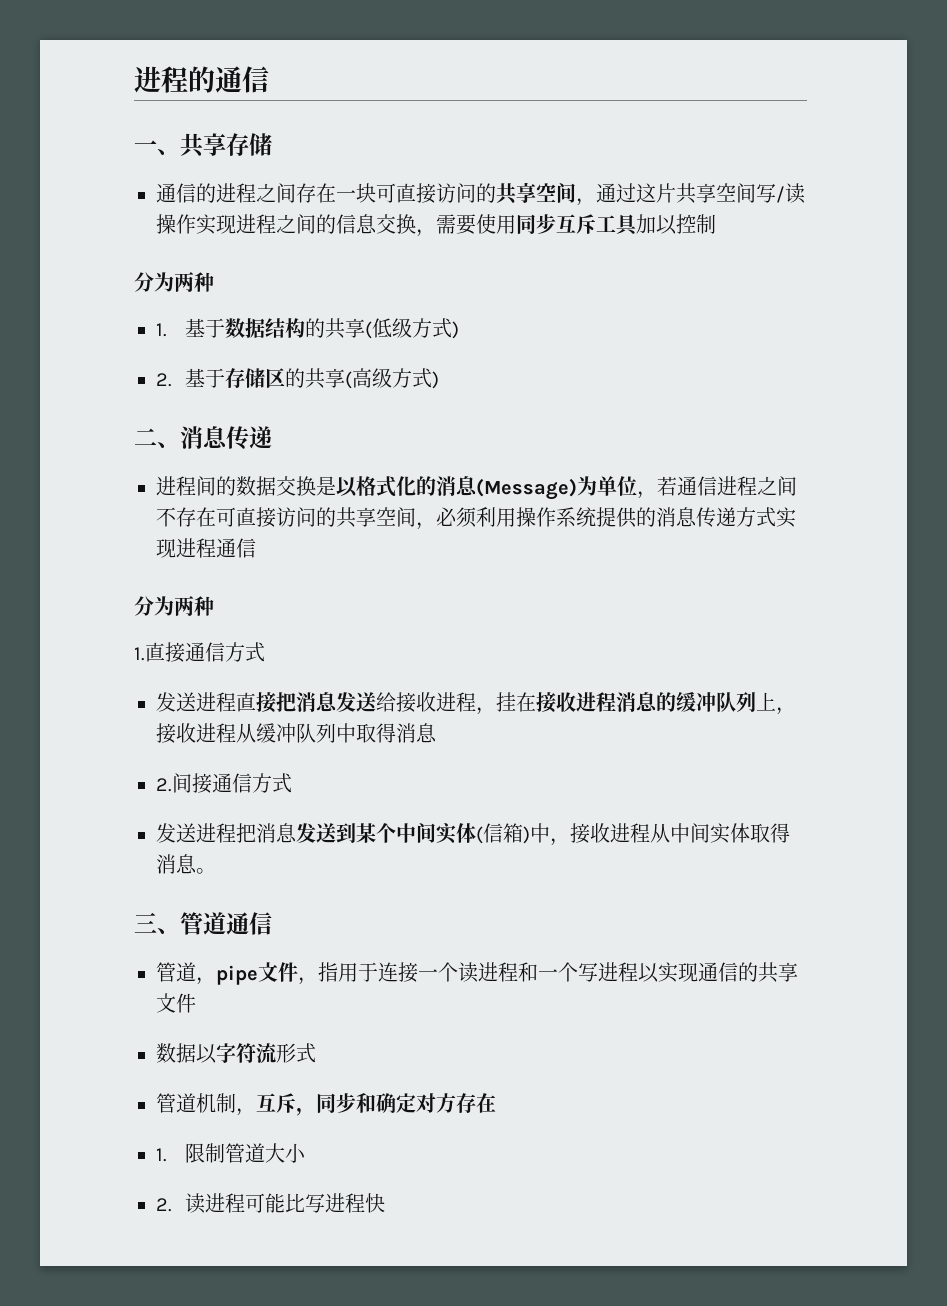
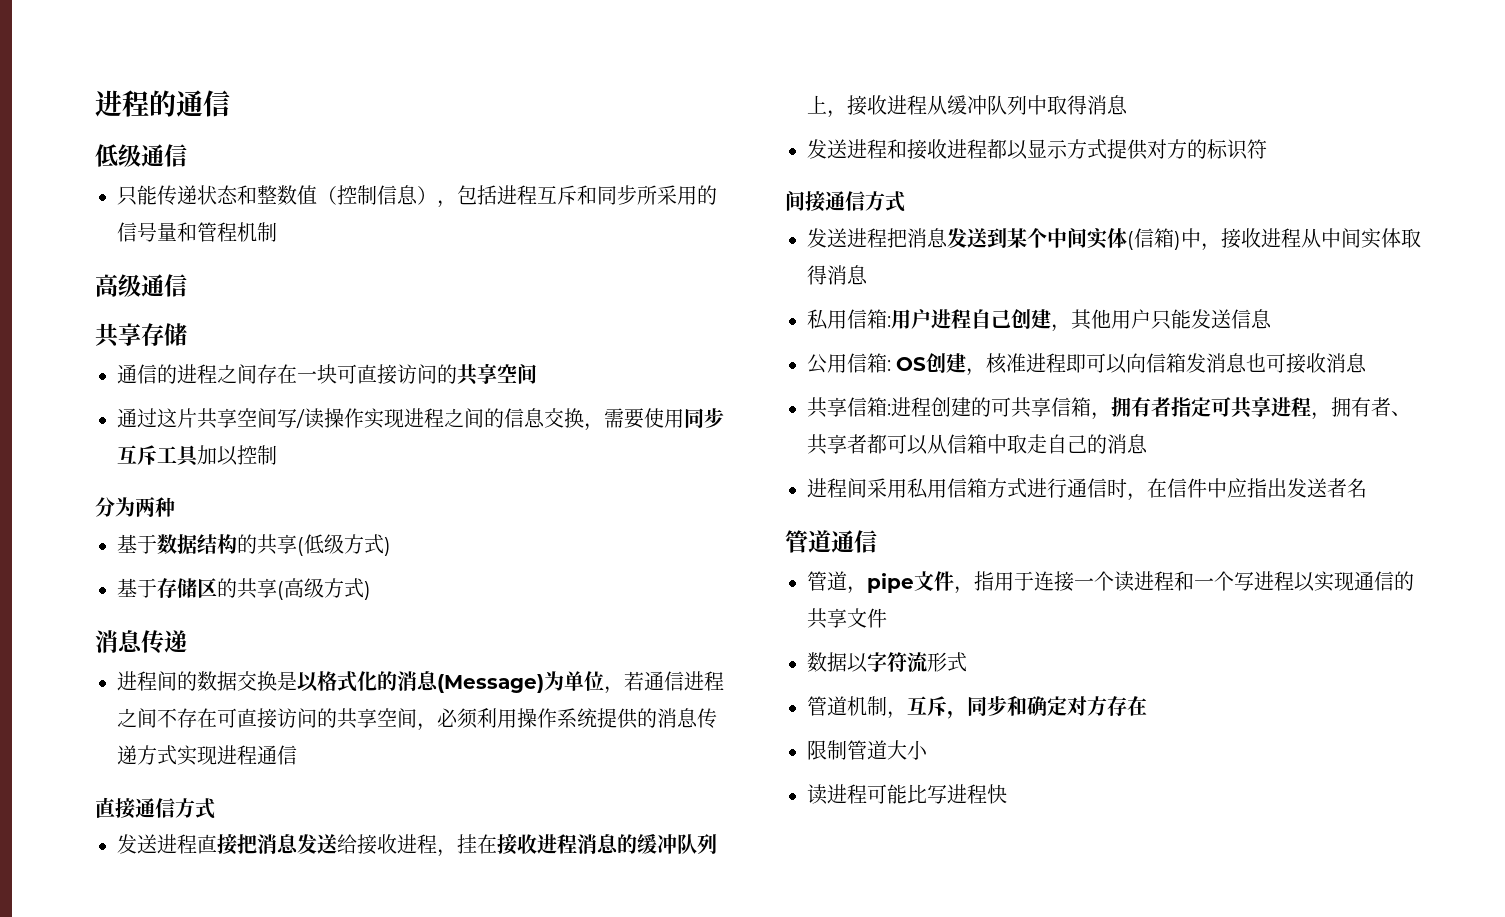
[134,140,180,155] 一、 -> [95,144,187,167] [117,185,717,208] [117,222,277,242] [95,274,187,297] 低级通信 // 只能传递状态和整数值（控制信息），包括进程互斥和同步所采用的信号量和管程机制 // 高级通信 //
[576,198,596,206] ， -> (537, 374) //
[156,323,167,337] 1. -> (175, 507) none
[156,373,172,387] 2. -> (391, 546) none
[134,428,180,448] 二、 -> (371, 590) none
[134,596,214,616] [134,647,145,661] 分为两种 // 1. -> (297, 755) none
[156,778,172,792] 2. -> [807,139,1267,160] 发送进程和接收进程都以显示方式提供对方的标识符 //
[196,868,216,874] [134,912,180,934] 。 // 三、 -> [807,309,1272,332] [807,353,1368,376] [807,396,1411,420] [807,434,1148,455] [807,478,1367,501] // 私用信箱:用户进程自己创建，其他用户只能发送信息 // 公用信箱: OS创建，核准进程即可以向信箱发消息也可接收消息 // 共享信箱:进程创建的可共享信箱，拥有者指定可共享进程，拥有者、共享者都可以从信箱中取走自己的消息 // 进程间采用私用信箱方式进行通信时，在信件中应指出发送者名 //
[156,1148,167,1162] 1. -> (1147, 706) none
[156,1198,172,1212] 2. -> (928, 750) none

